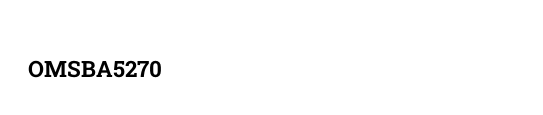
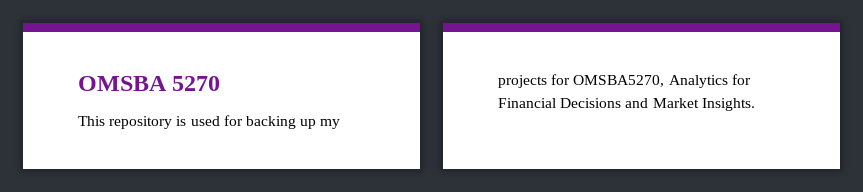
[28,60,162,78] OMSBA5270 -> [78,76,221,91] [78,115,341,129] [498,74,751,88] [498,98,755,111] OMSBA 5270 // This repository is used for backing up my projects for OMSBA5270, Analytics for Financial Decisions and Market Insights.

